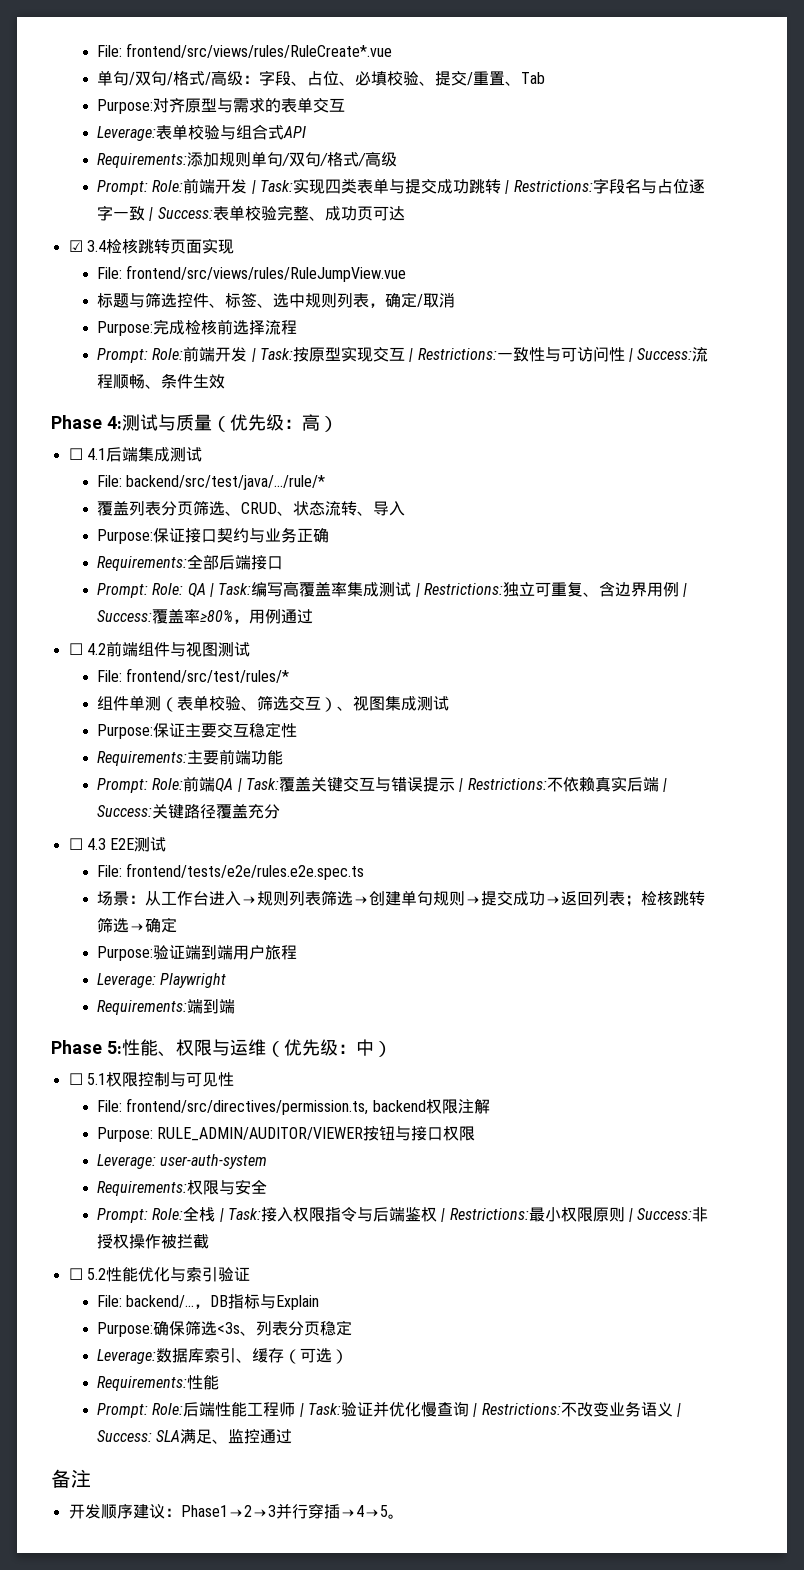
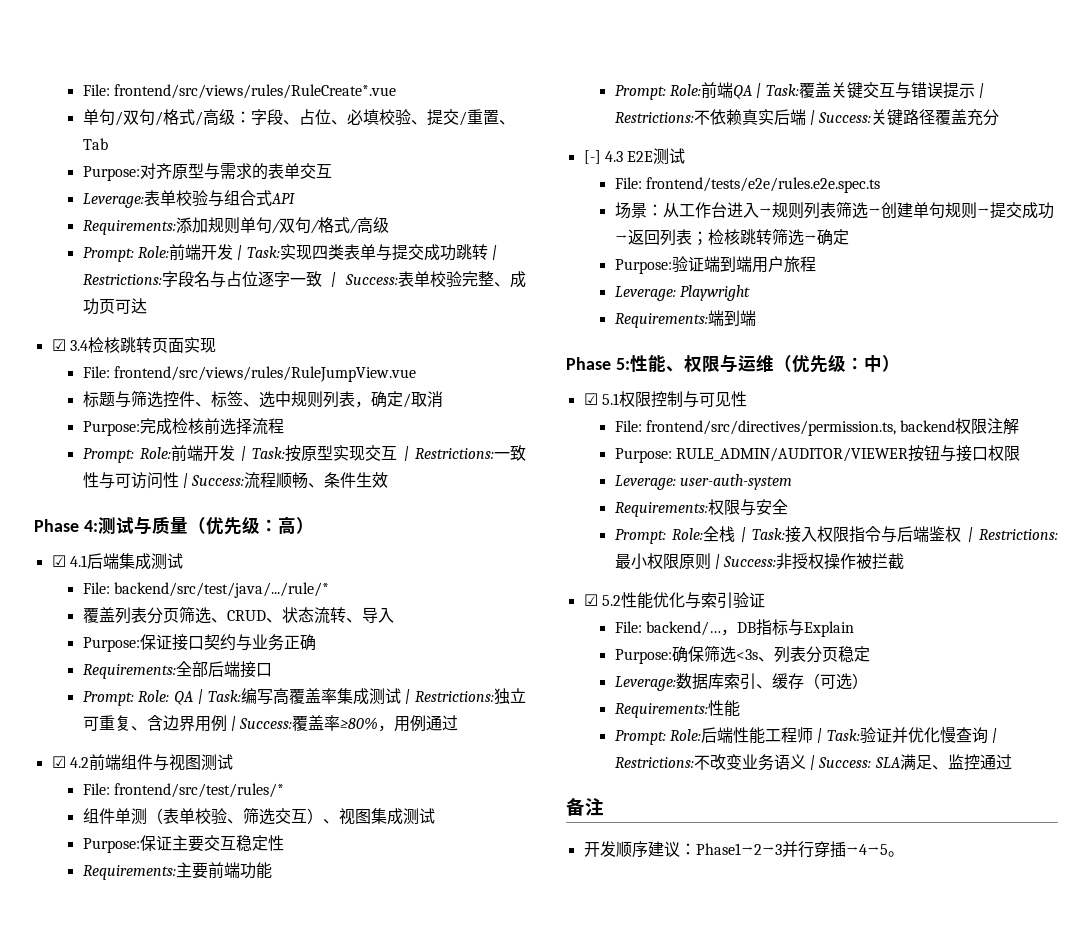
[68,448,83,460] ☐ -> [51,555,66,567] ☑
[68,643,83,655] ☐ -> [51,756,66,768] ☑
[68,838,83,850] ☐ -> [583,150,601,164] [-]
[68,1073,83,1085] ☐ -> [583,393,598,405] ☑
[68,1268,83,1280] ☐ -> [583,594,598,606] ☑

